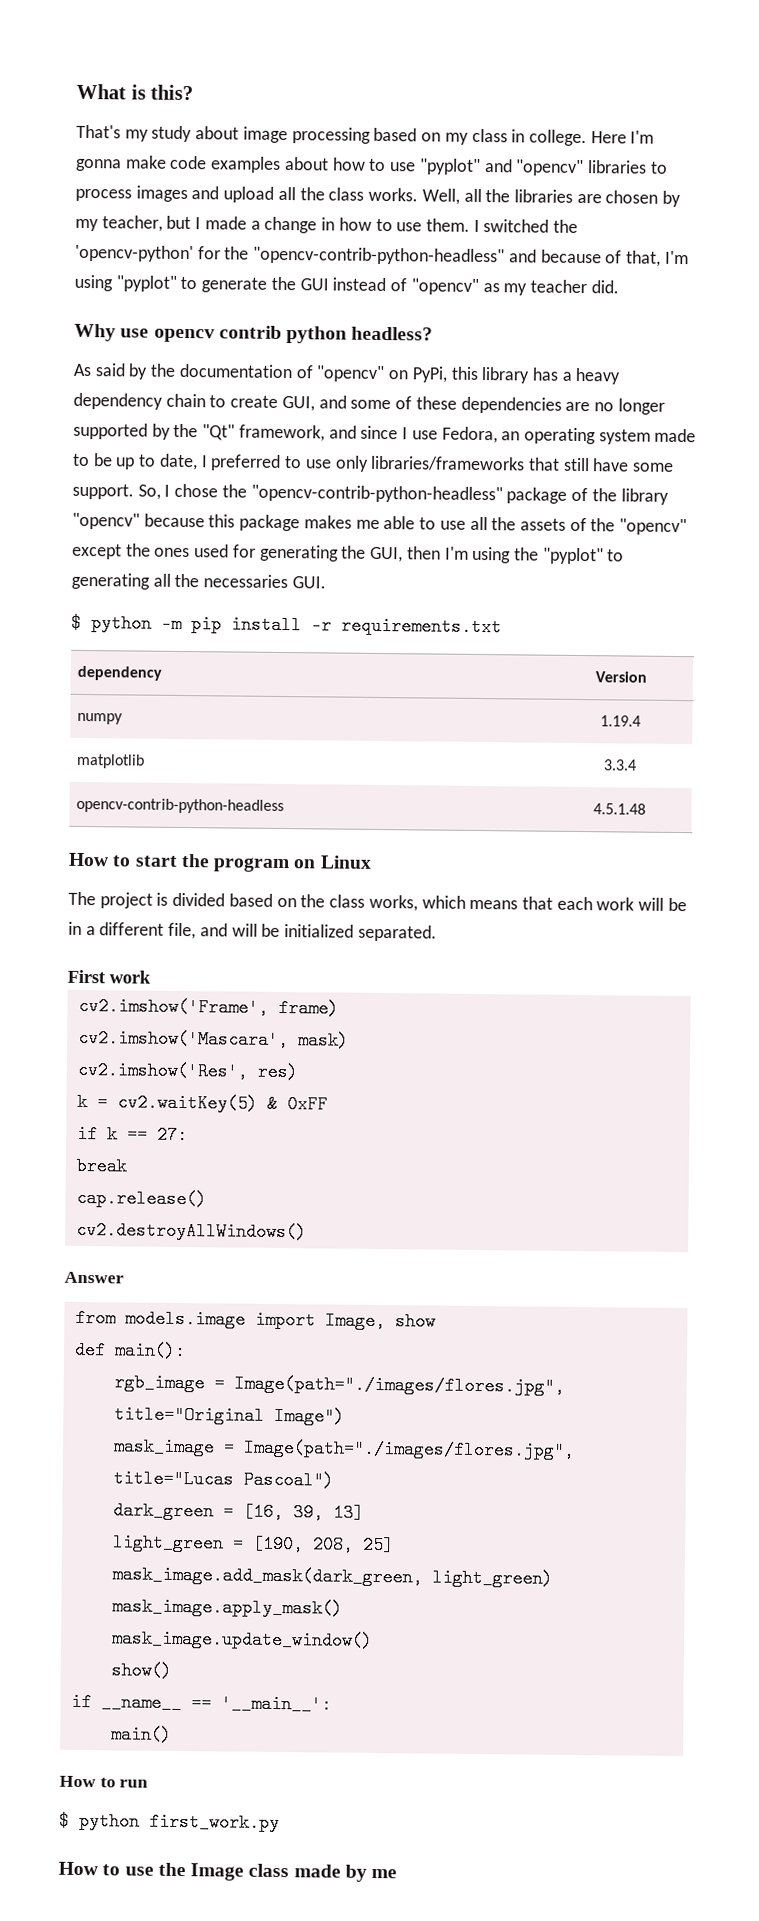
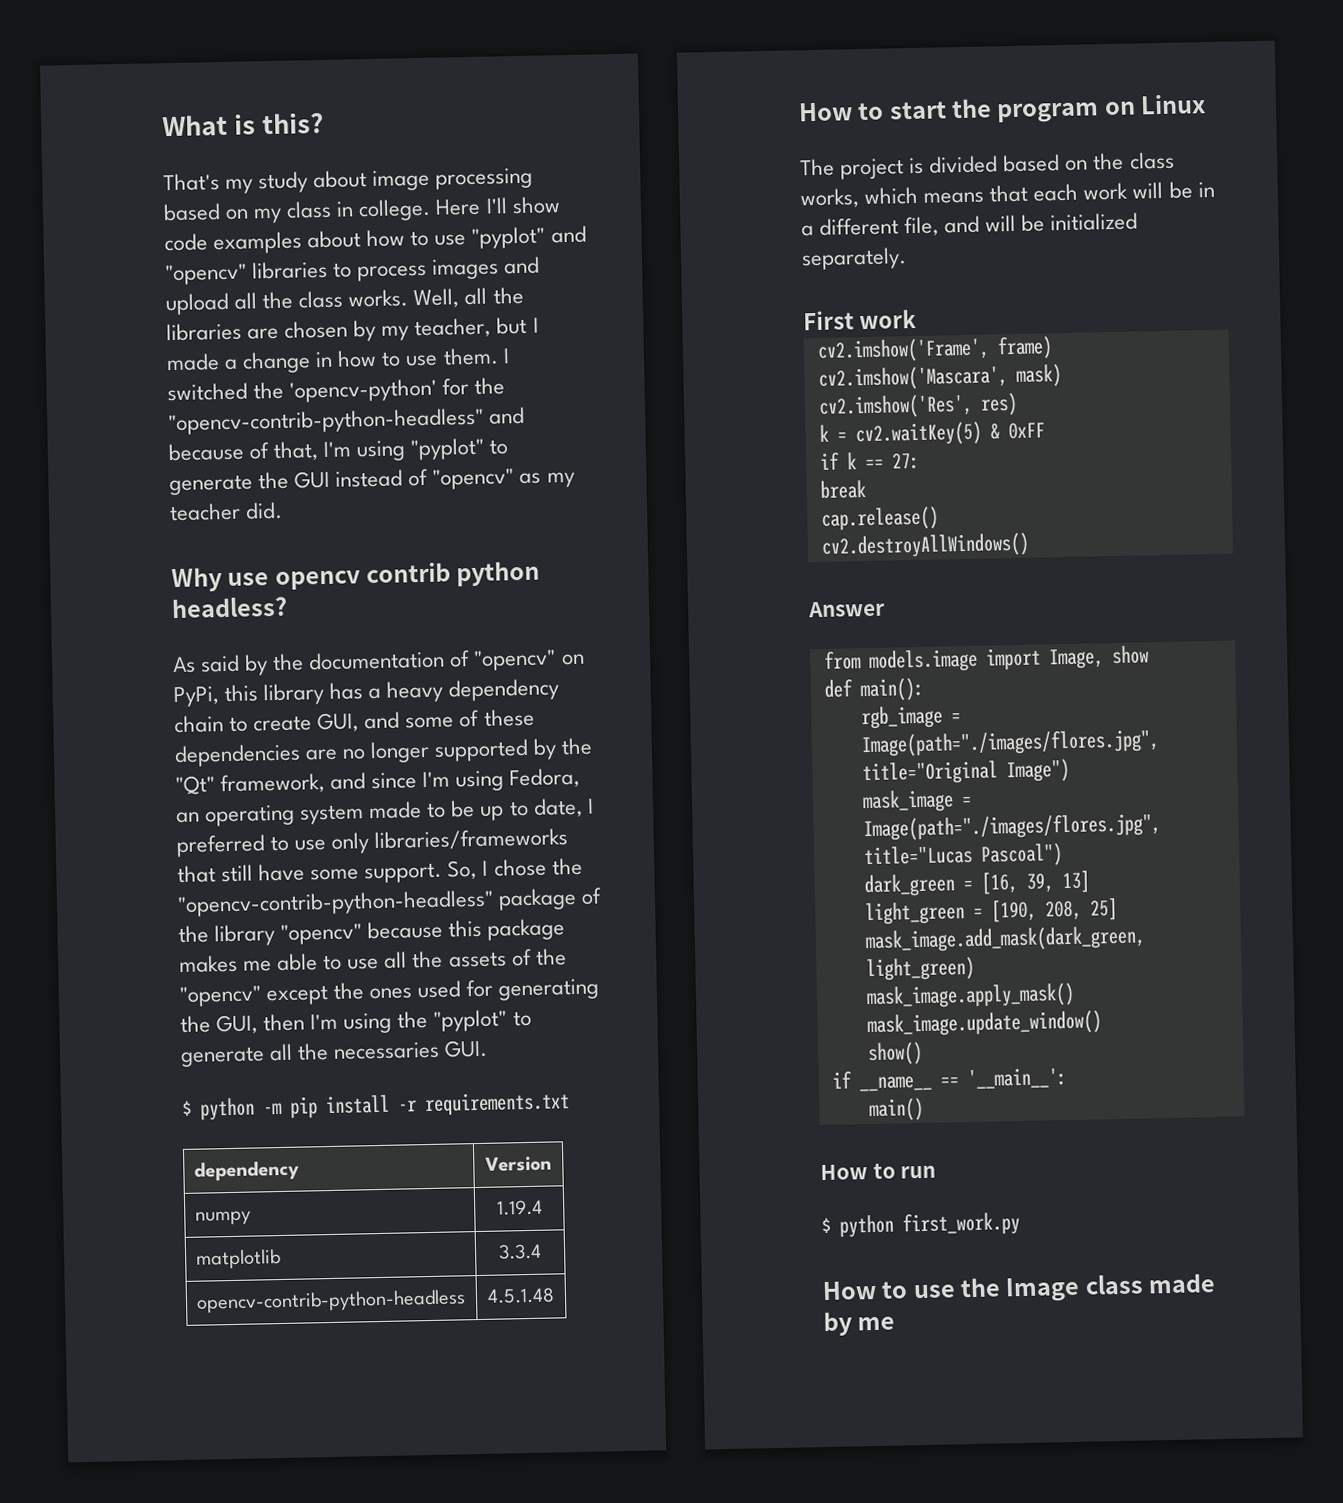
[630,130,655,144] [75,155,167,172] I'm gonna make -> [485,196,561,215] I'll show
[402,427,438,440] I use -> [422,770,505,792] I'm using
[71,572,150,590] generating -> [180,1046,265,1067] generate
[357,924,437,942] separated. -> [801,247,907,271] separately.

